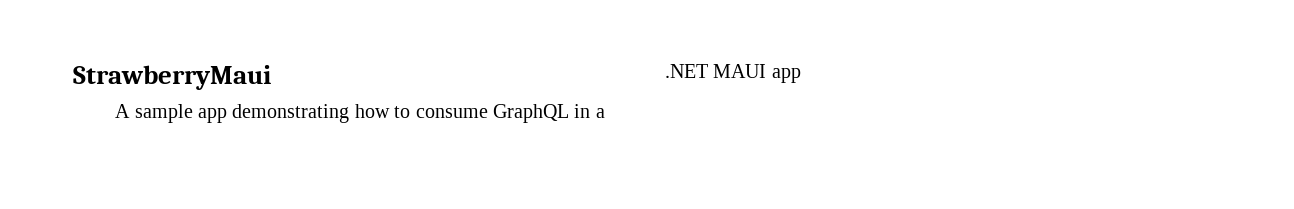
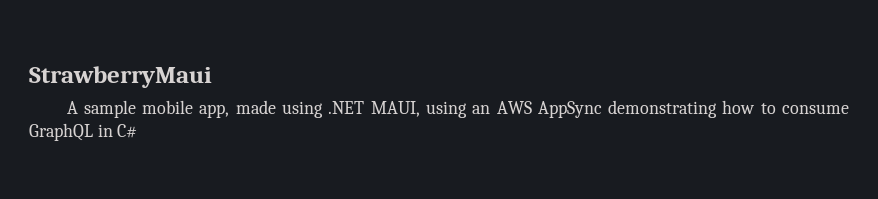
[198,108,228,123] app -> [142,100,602,118] mobile app, made using .NET MAUI, using an AWS AppSync
[595,108,605,118] [665,64,801,83] a .NET MAUI app -> [117,124,138,138] C#

